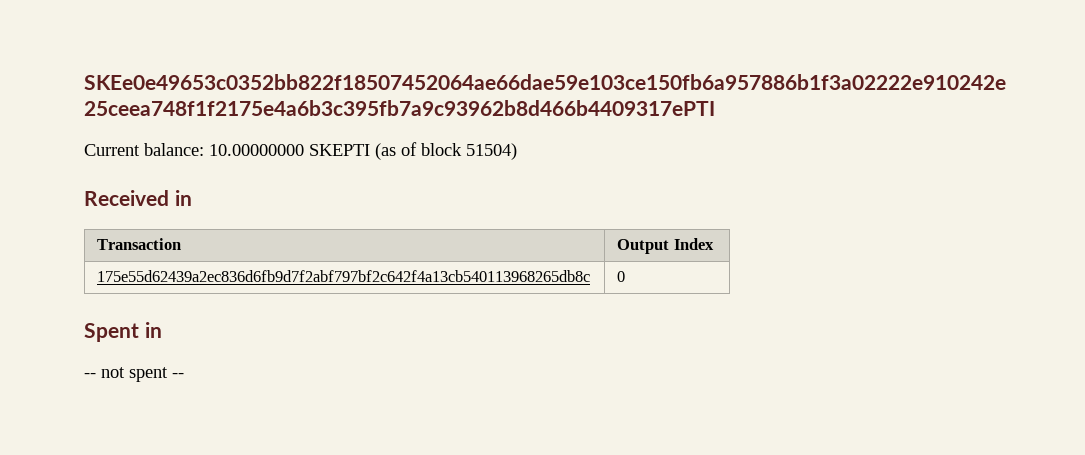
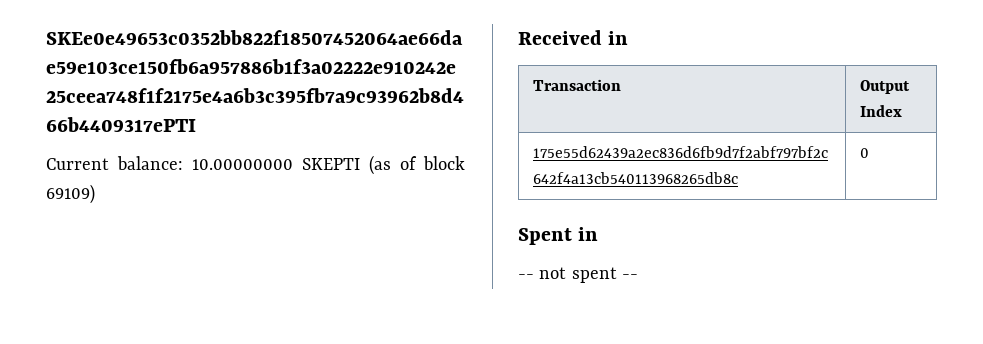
[466,143,517,160] 51504) -> [46,184,95,204] 69109)

